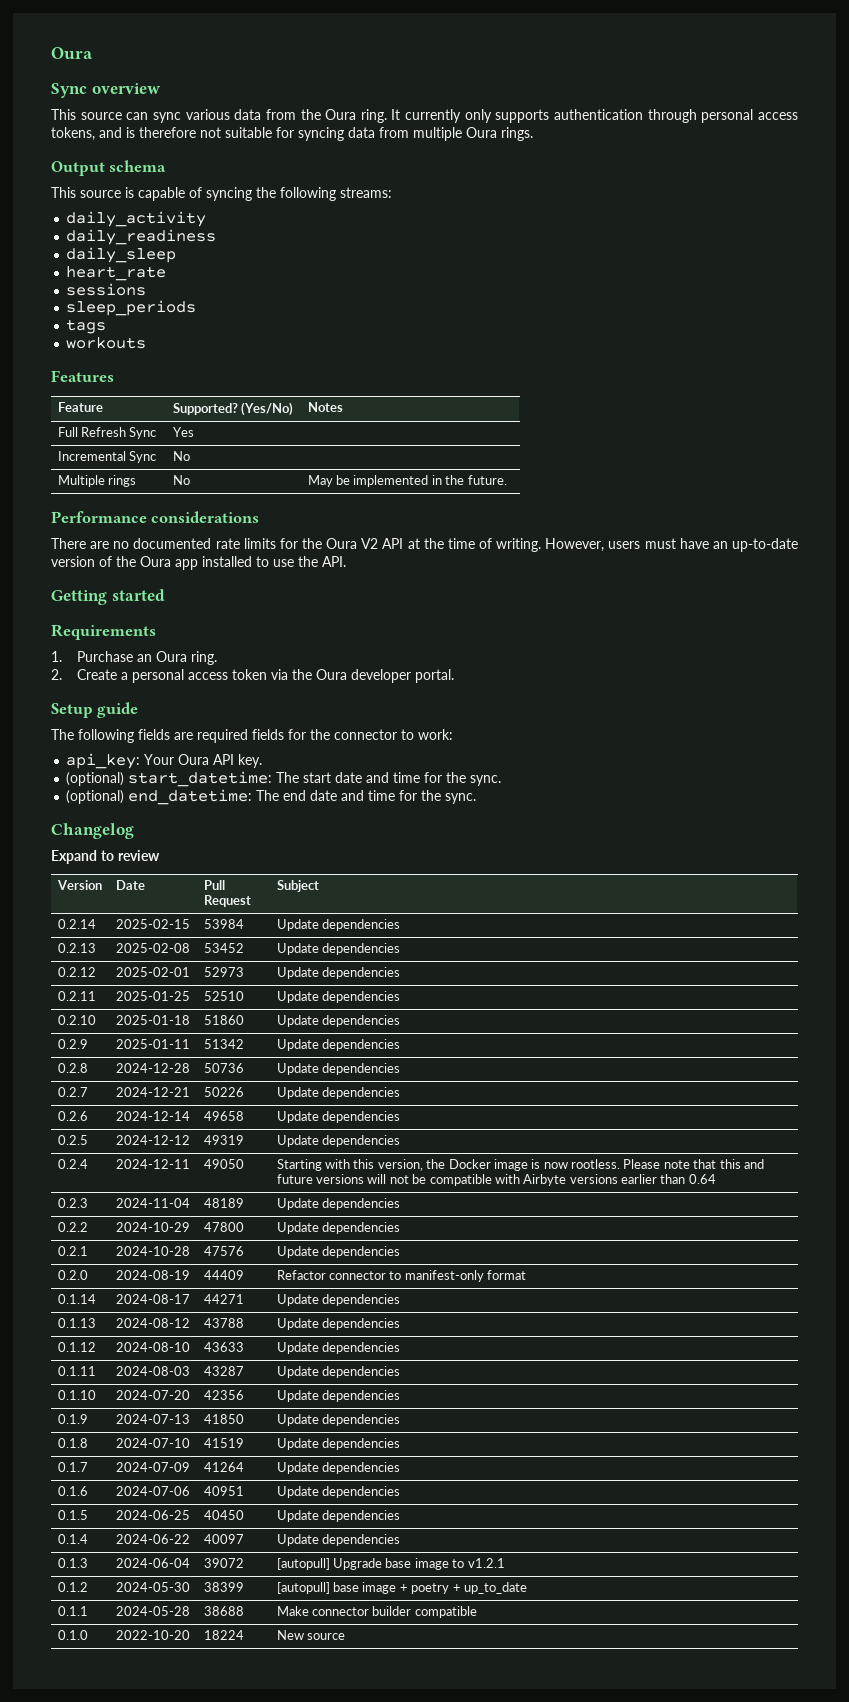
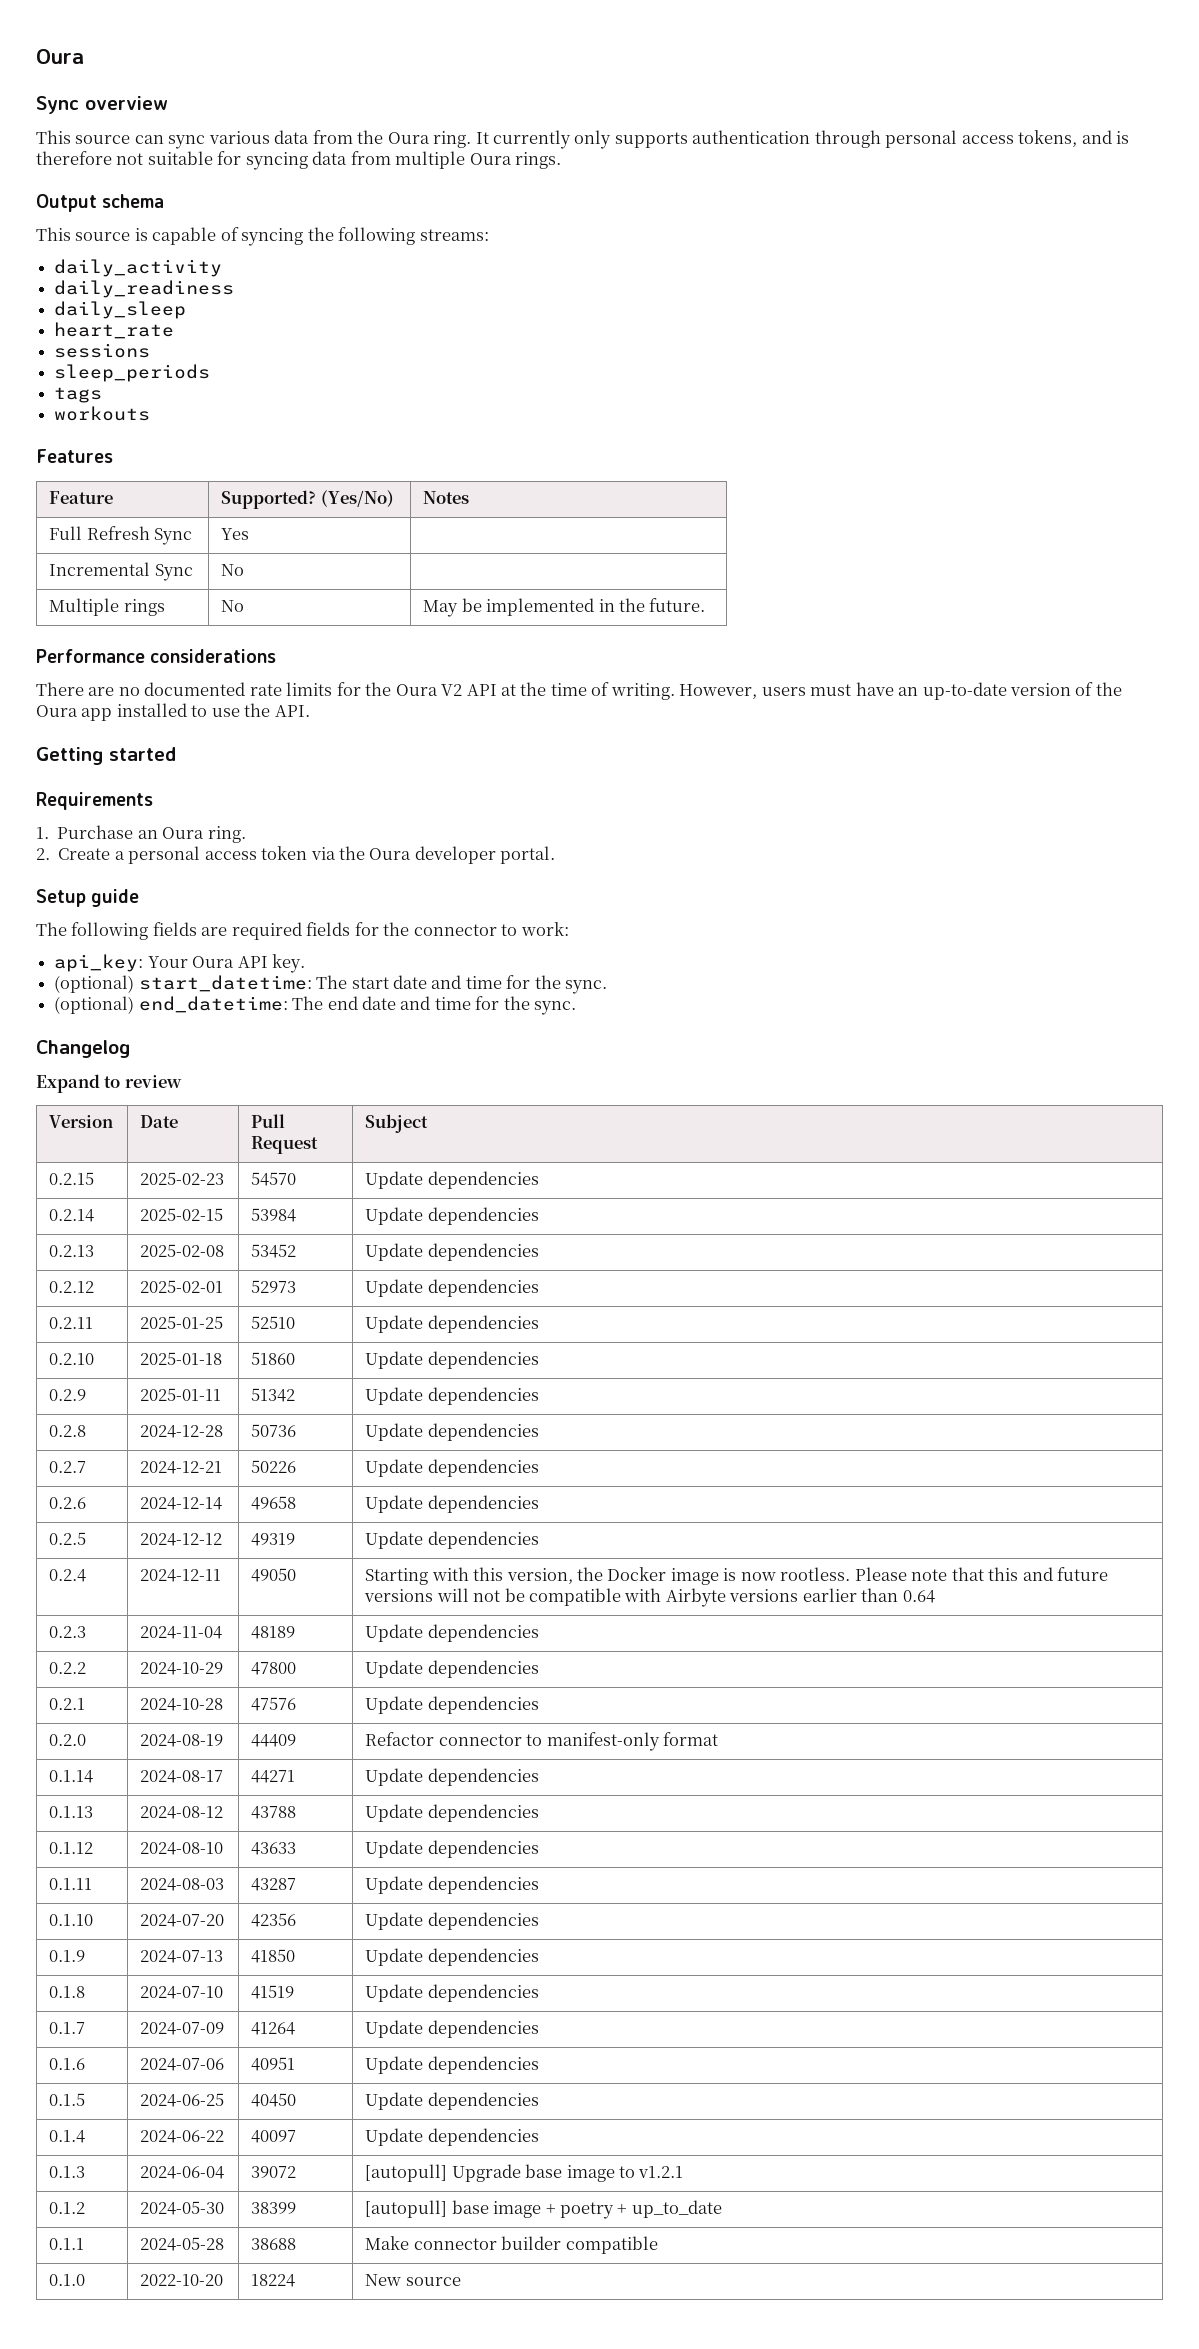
(319, 886) none -> [49,1172,95,1185] [140,1172,225,1185] [251,1172,297,1186] [365,1171,539,1189] // 0.2.15 | 2025-02-23 | 54570 | Update dependencies

